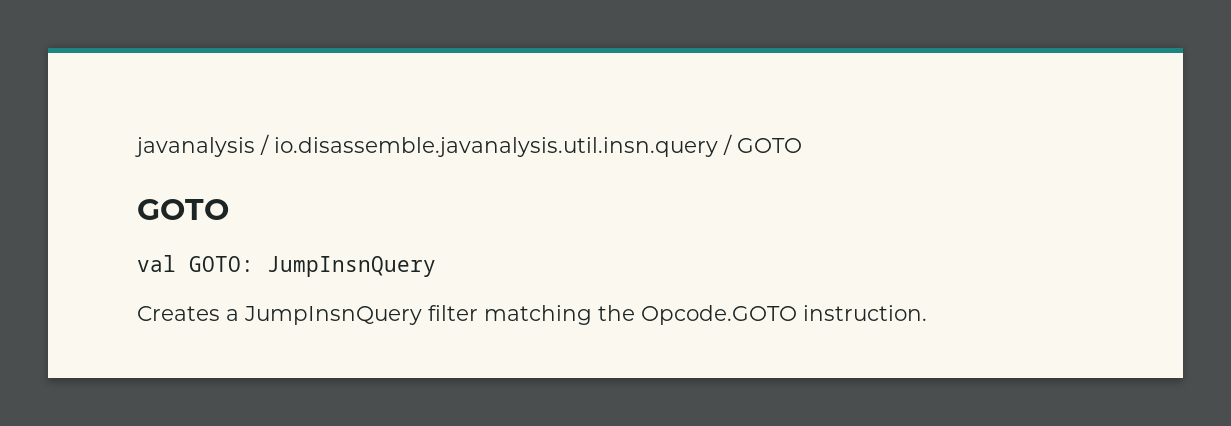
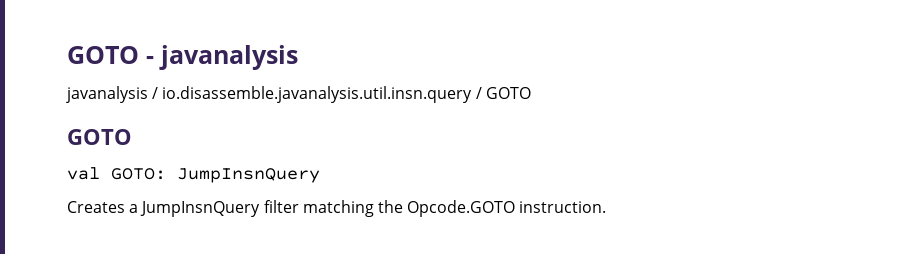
(135, 147) none -> [67,45,298,70] GOTO - javanalysis //

